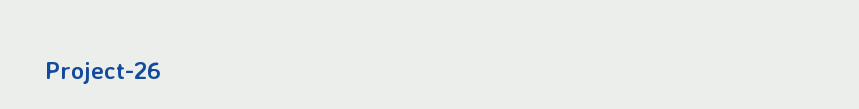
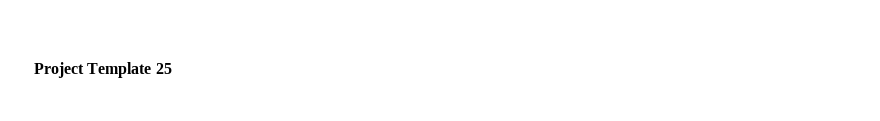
[45,62,161,84] Project-26 -> [34,62,172,78] Project Template 25

